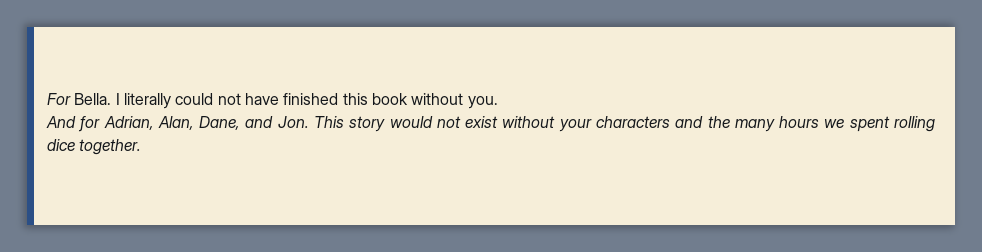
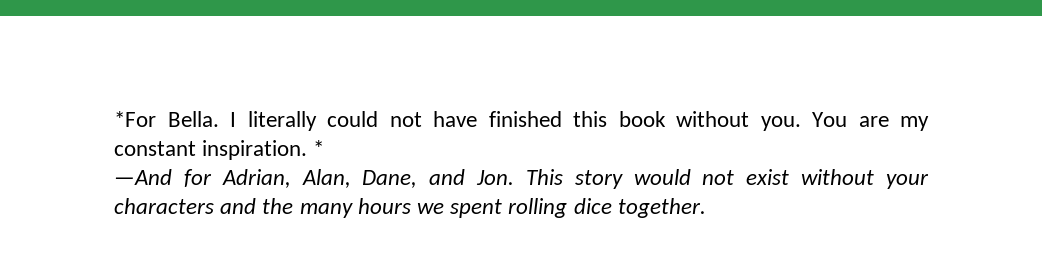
[47,93,71,105] For -> [114,111,156,127] *For
[46,116,76,128] // And -> [812,112,929,131] [114,140,325,160] [114,169,172,185] You are my constant inspiration. * // —And

